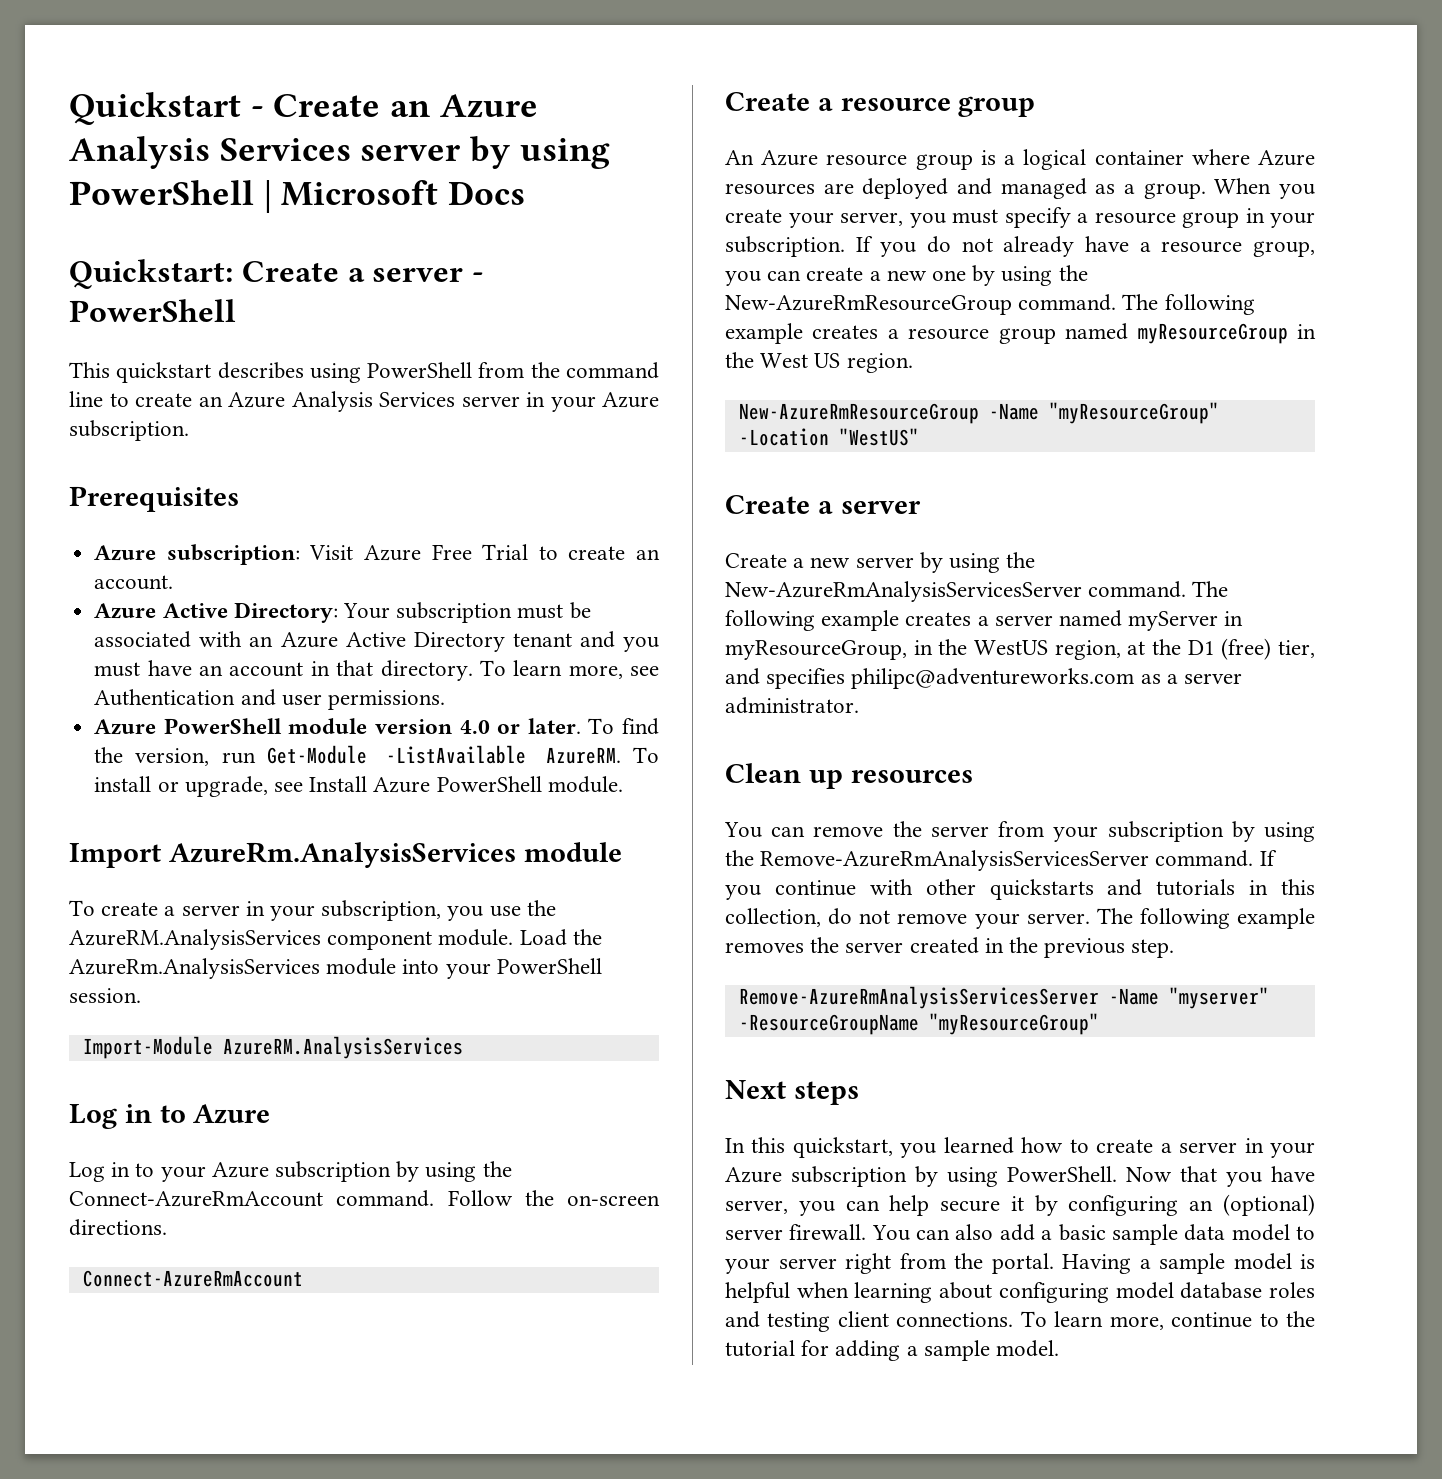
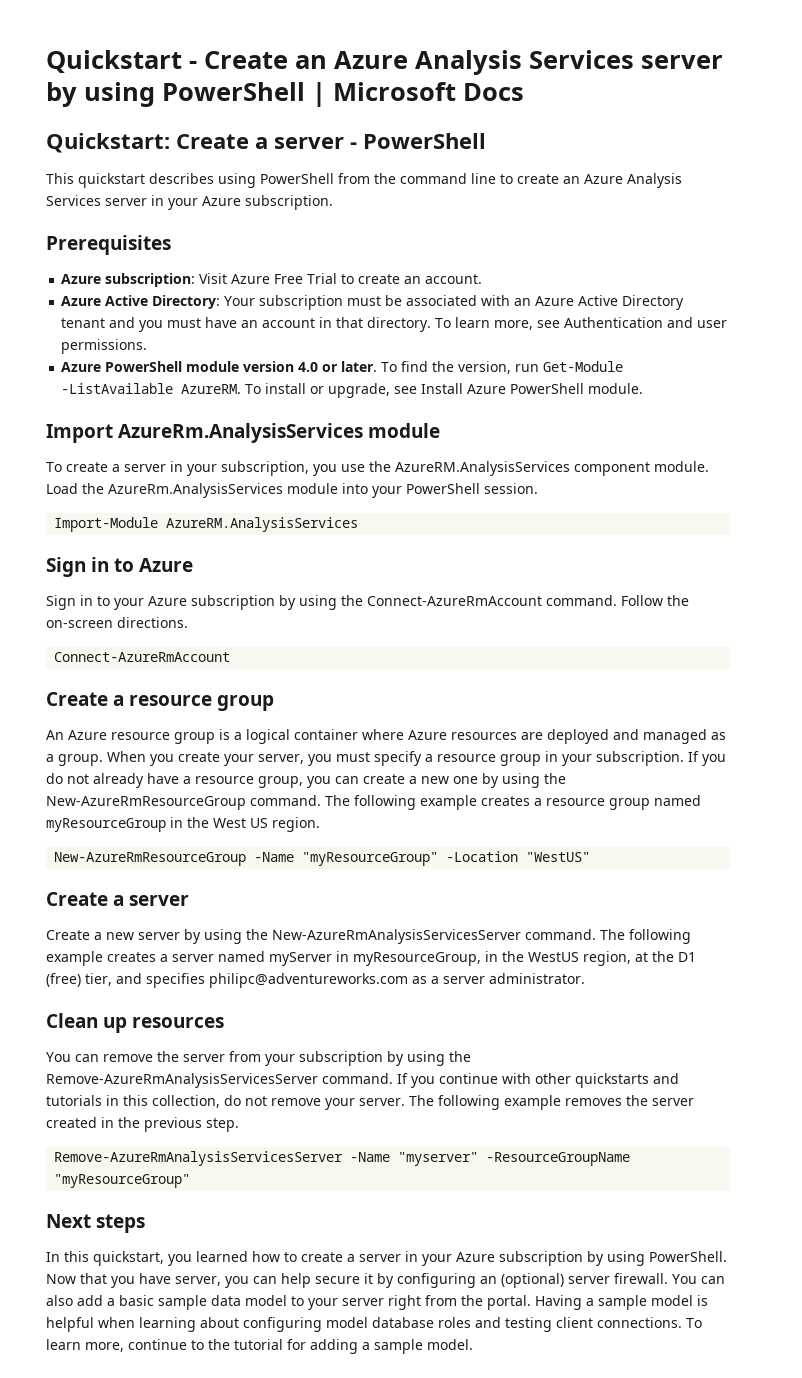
[69,1104,117,1129] Log -> [46,557,86,577] Sign
[69,1162,105,1182] Log -> [46,595,76,610] Sign

